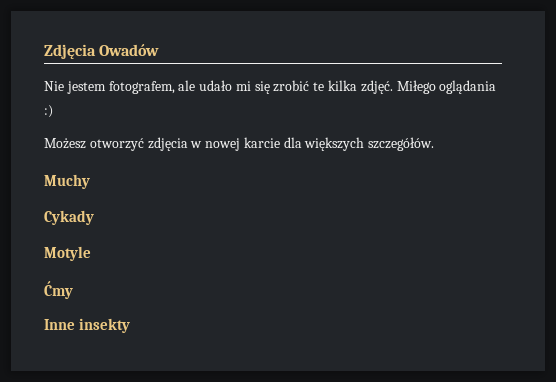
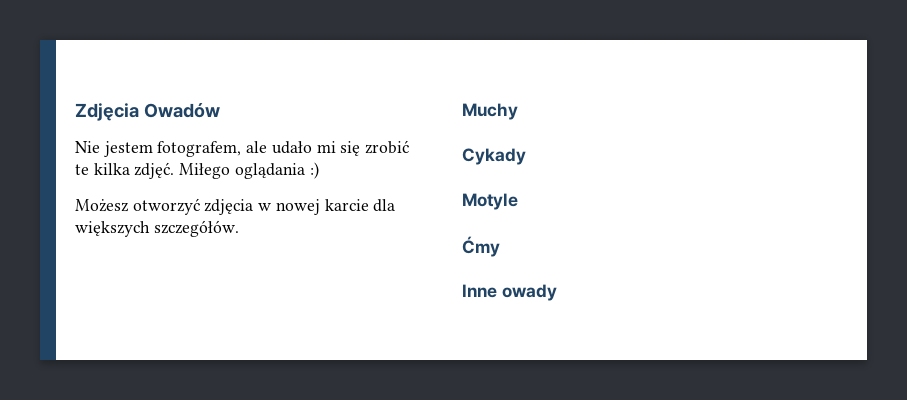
[78,318,130,333] insekty -> [501,284,557,301] owady

